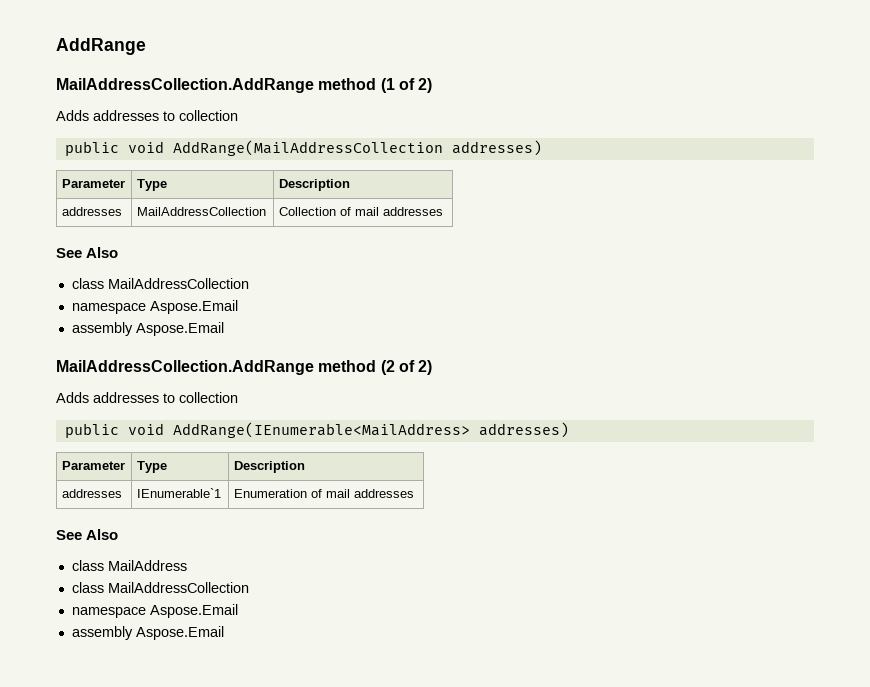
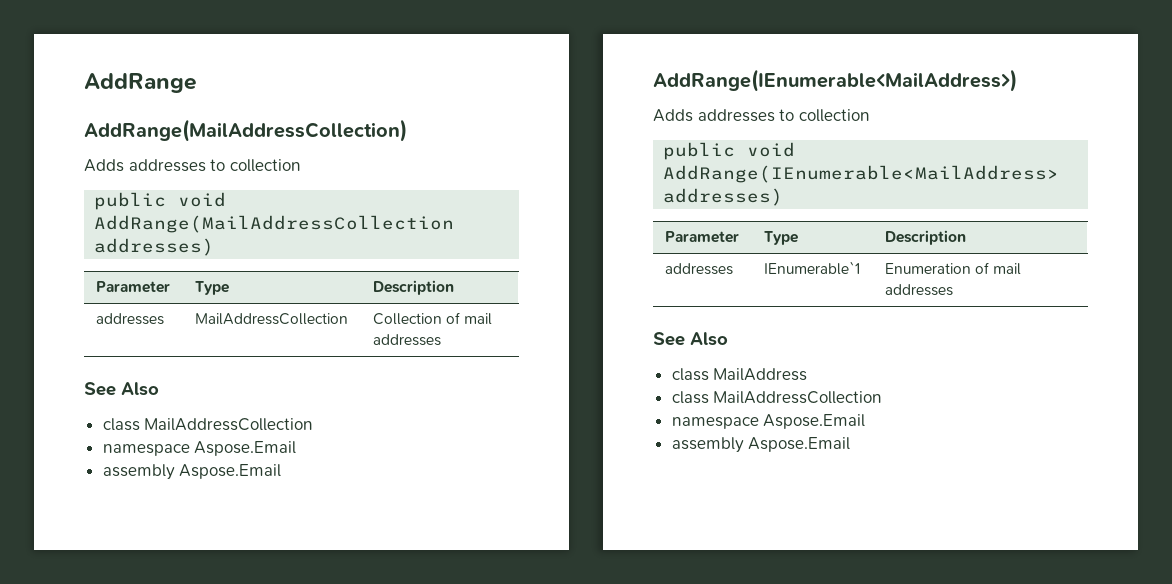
[56,78,433,93] MailAddressCollection.AddRange method (1 of 2) -> [84,119,407,142] AddRange(MailAddressCollection)
[56,360,433,375] MailAddressCollection.AddRange method (2 of 2) -> [653,69,1017,92] AddRange(IEnumerable<MailAddress>)

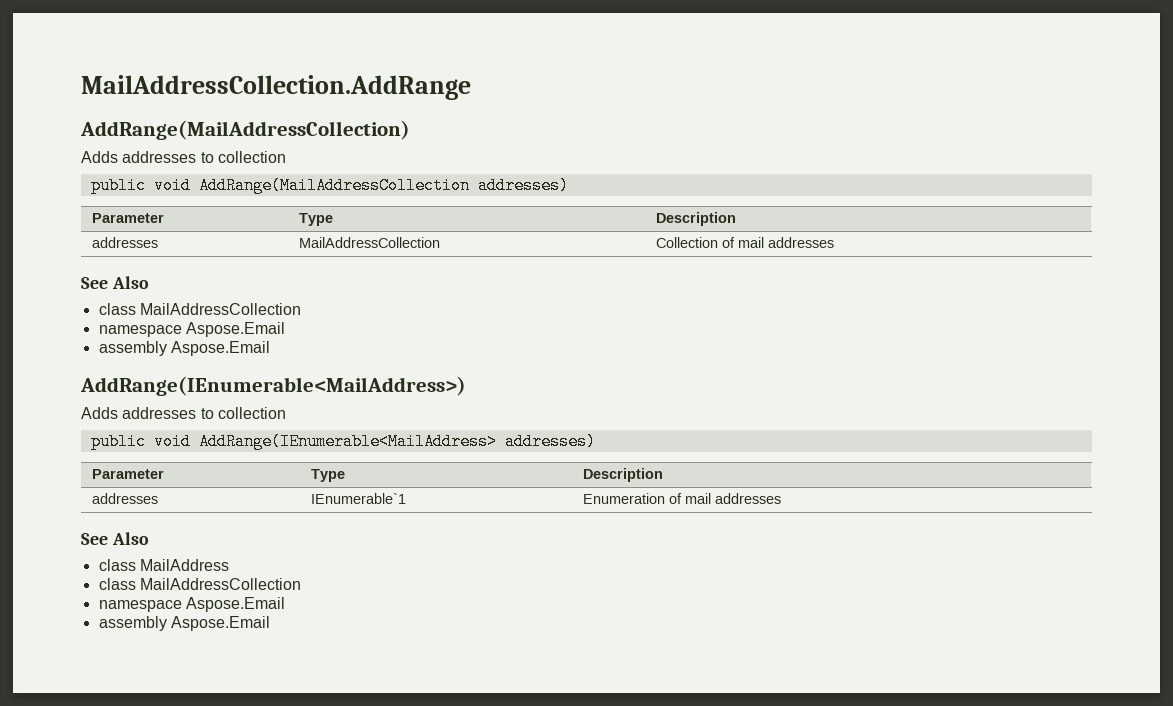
[84,73,197,93] AddRange -> [81,75,471,100] MailAddressCollection.AddRange

